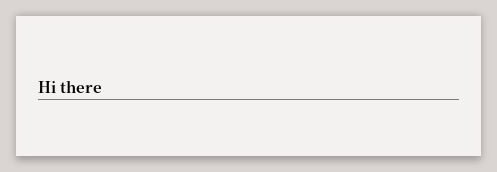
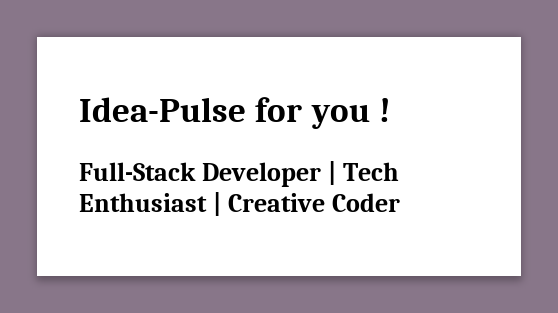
[38,80,103,93] Hi there -> [79,97,391,129] [79,161,399,187] [79,192,400,216] Idea-Pulse for you ! // Full-Stack Developer | Tech Enthusiast | Creative Coder

